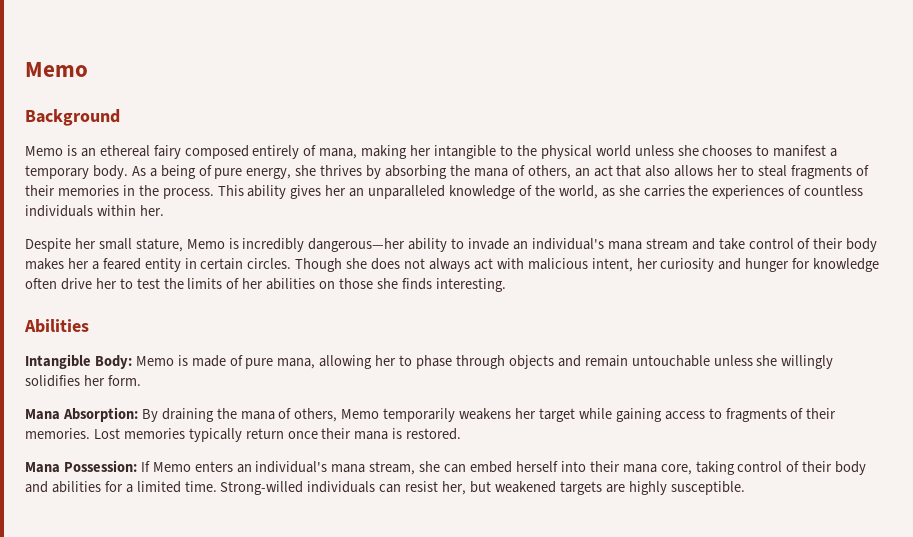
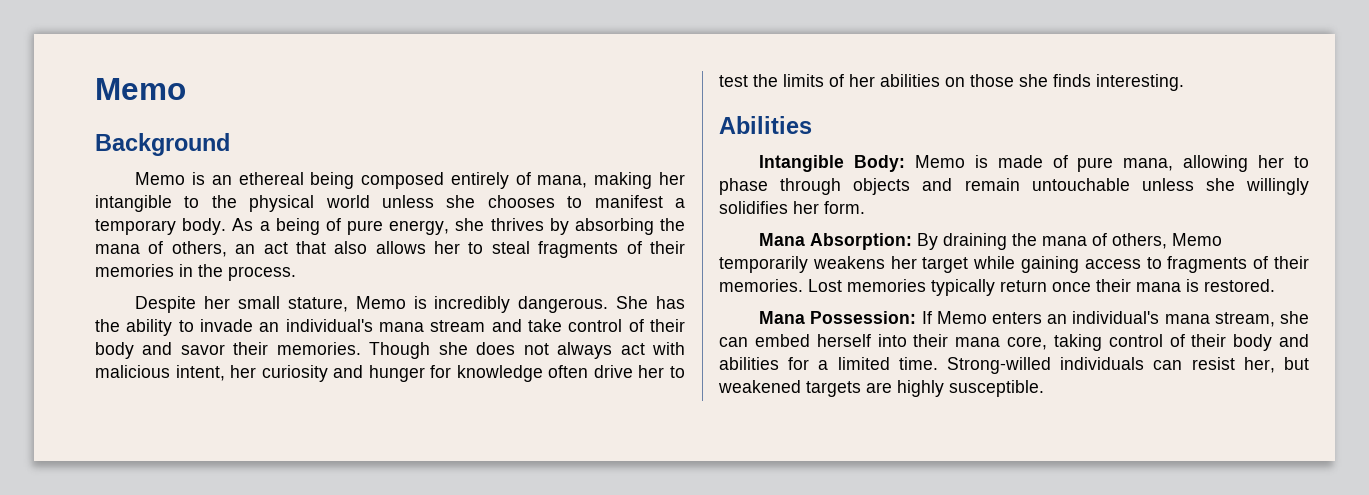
[153,145,181,159] fairy -> [310,172,355,189] being
[217,185,864,199] [25,205,164,217] This ability gives her an unparalleled knowledge of the world, as she carries the experiences of countless individuals within her. -> (296, 273) none
[308,238,406,252] dangerous—her -> [518,296,685,313] [95,319,120,332] dangerous. She has the
[25,258,292,272] makes her a feared entity in certain circles. -> [142,342,361,355] and savor their memories.

